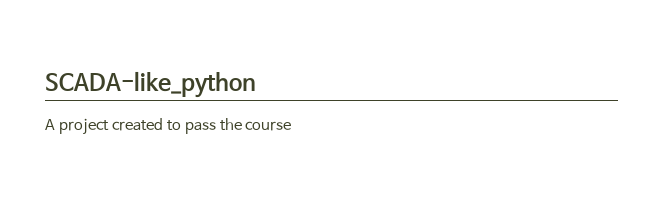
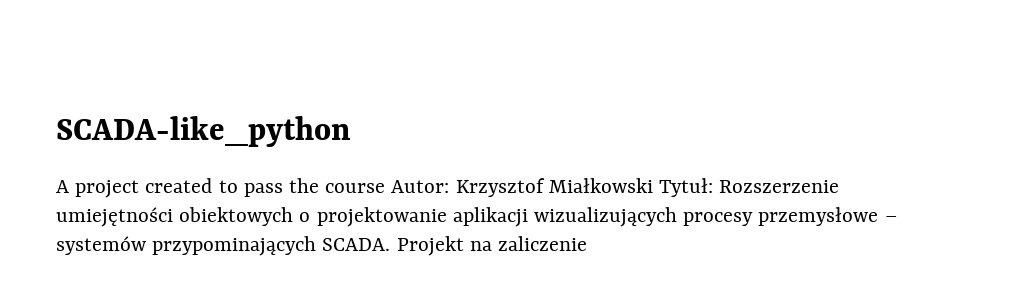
(292, 126) none -> [391,178,840,197] [56,207,897,227] [56,236,588,256] Autor: Krzysztof Miałkowski Tytuł: Rozszerzenie umiejętności obiektowych o projektowanie aplikacji wizualizujących procesy przemysłowe – systemów przypominających SCADA. Projekt na zaliczenie

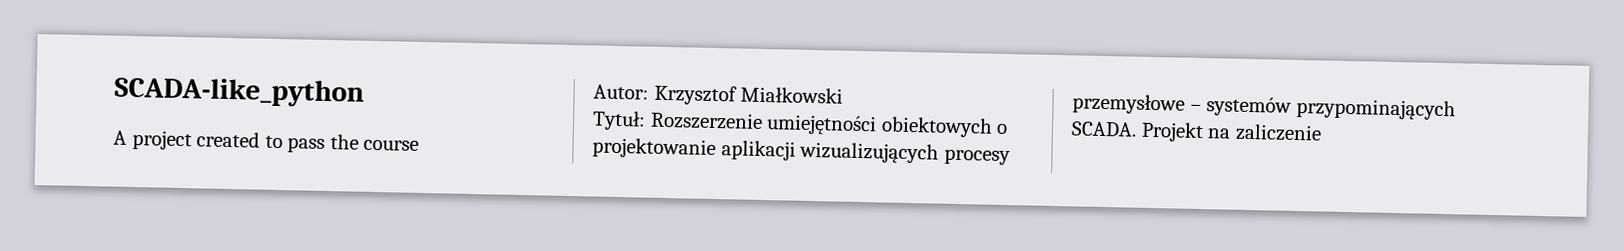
(386, 188) none -> (420, 145) //
(653, 185) none -> (844, 95) //

